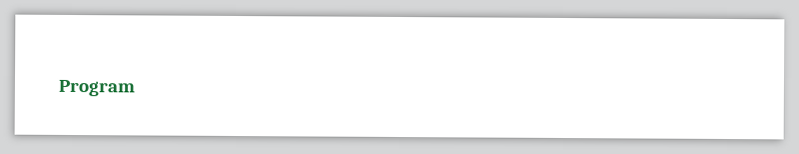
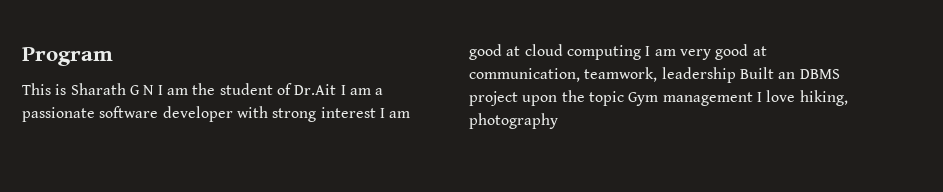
(135, 88) none -> [22,83,384,95] [22,106,411,122] [469,44,767,60] [469,67,840,83] [469,90,848,106] [469,113,558,129] // This is Sharath G N I am the student of Dr.Ait I am a passionate software developer with strong interest I am good at cloud computing I am very good at communication, teamwork, leadership Built an DBMS project upon the topic Gym management I love hiking, photography

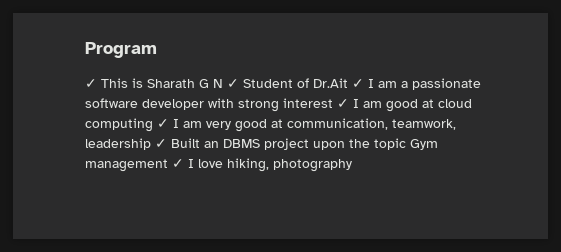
(113, 56) none -> [85,79,97,88] ✓
[157,83,273,95] I am the student -> [227,79,293,88] ✓ Student
(337, 89) none -> [352,79,364,88] ✓
(376, 112) none -> [337,99,349,108] ✓
(641, 52) none -> [157,119,169,128] ✓
(736, 75) none -> [155,139,167,148] ✓
(753, 99) none -> [172,159,184,168] ✓

